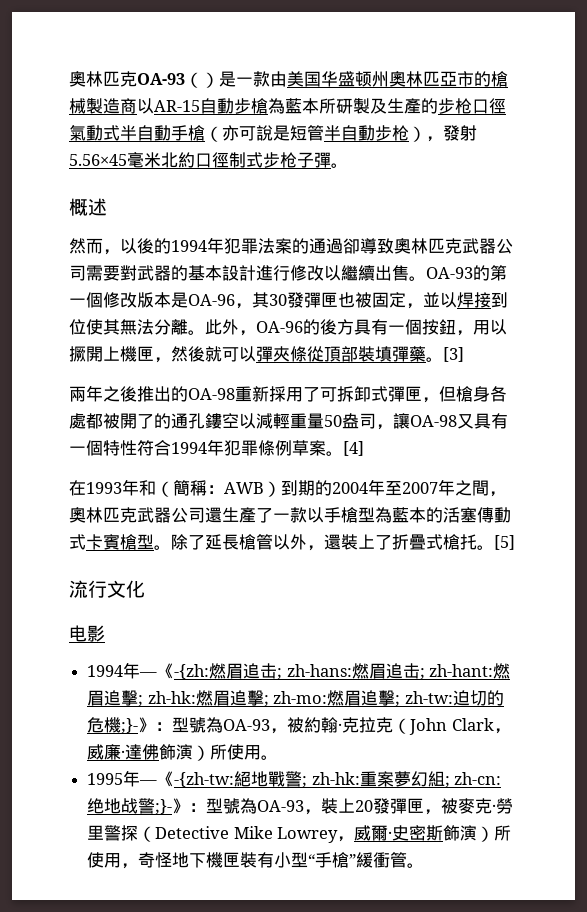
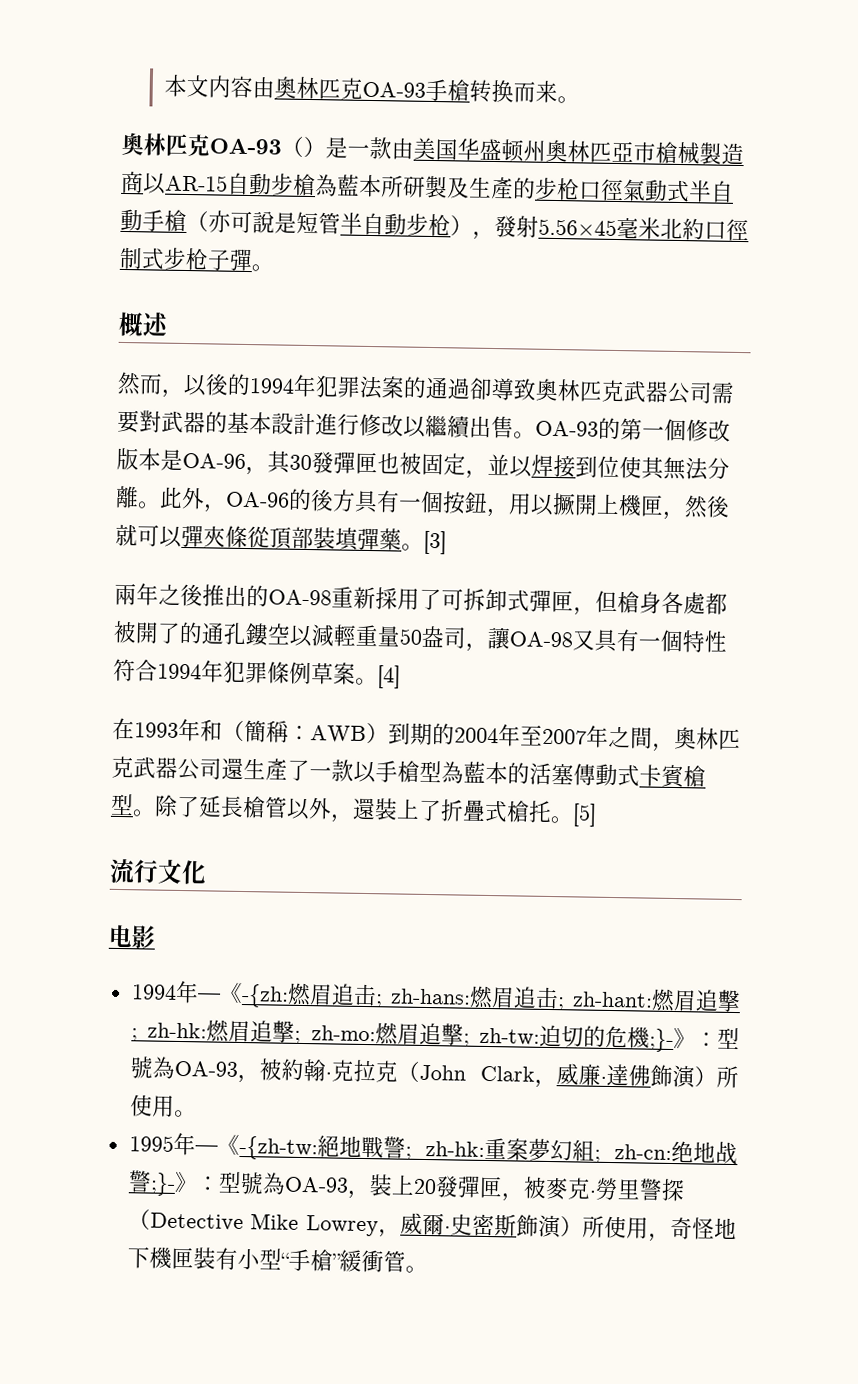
(69, 79) none -> [164,74,581,104] 本文内容由奧林匹克OA-93手槍转换而来。 //
[474,71,491,87] 的 -> (656, 152) none

